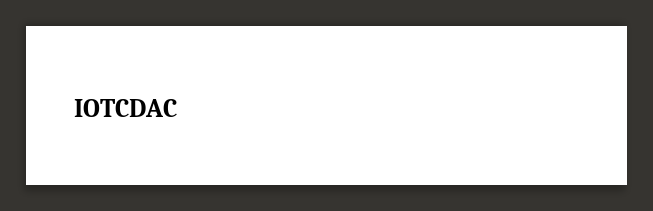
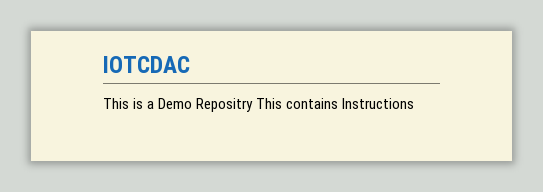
(177, 108) none -> [103,98,415,112] // This is a Demo Repositry This contains Instructions

